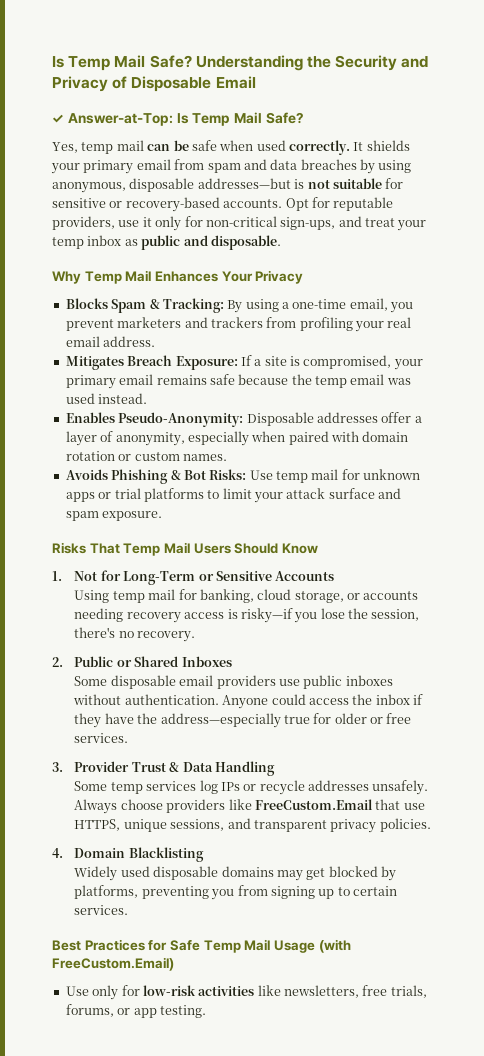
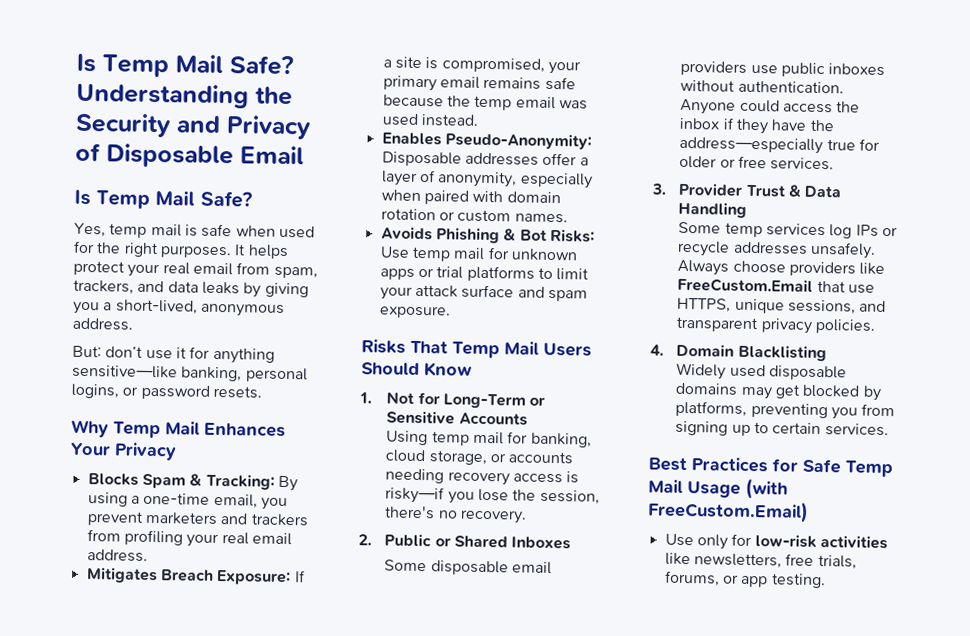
[52,113,173,126] ✓ Answer-at-Top: -> (304, 155) none
[147,140,189,151] can be -> [184,224,198,237] is
[289,140,410,155] [51,159,412,174] [52,178,404,193] [52,197,394,212] [52,216,427,231] [52,235,281,250] correctly. It shields your primary email from spam and data breaches by using anonymous, disposable addresses—but is not suitable for sensitive or recovery-based accounts. Opt for reputable providers, use it only for non-critical sign-ups, and treat your temp inbox as public and disposable. -> [73,240,289,260] [73,260,318,279] [73,279,309,298] [73,299,285,317] [72,317,133,331] [72,345,275,364] [72,364,308,383] [71,383,262,400] for the right purposes. It helps protect your real email from spam, trackers, and data leaks by giving you a short-lived, anonymous address. // But: don’t use it for anything sensitive—like banking, personal logins, or password resets.

